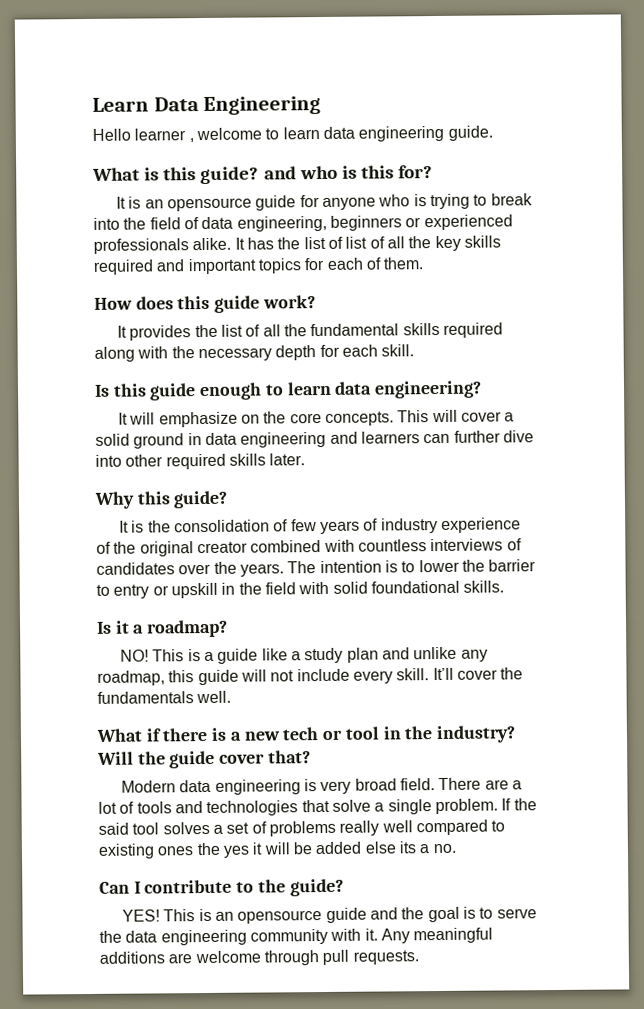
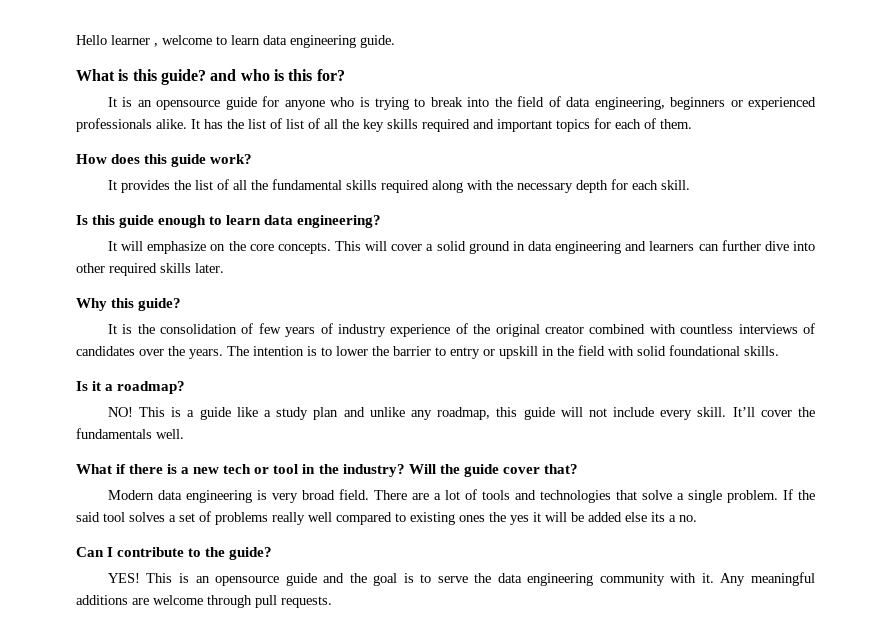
[92,95,322,115] Learn Data Engineering // -> (76, 40) none

